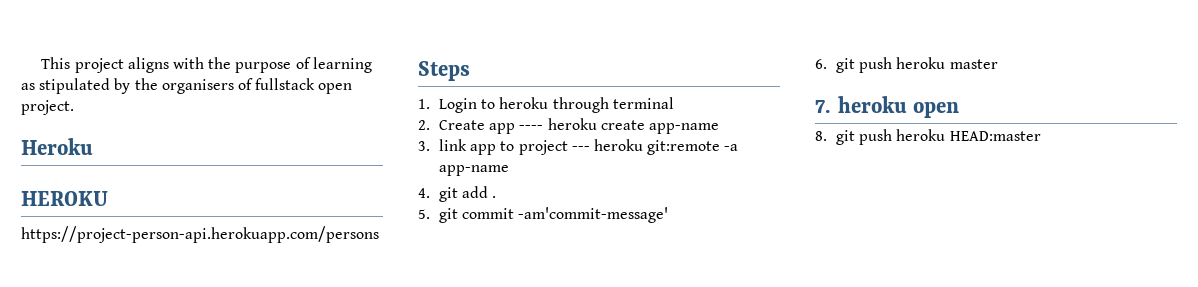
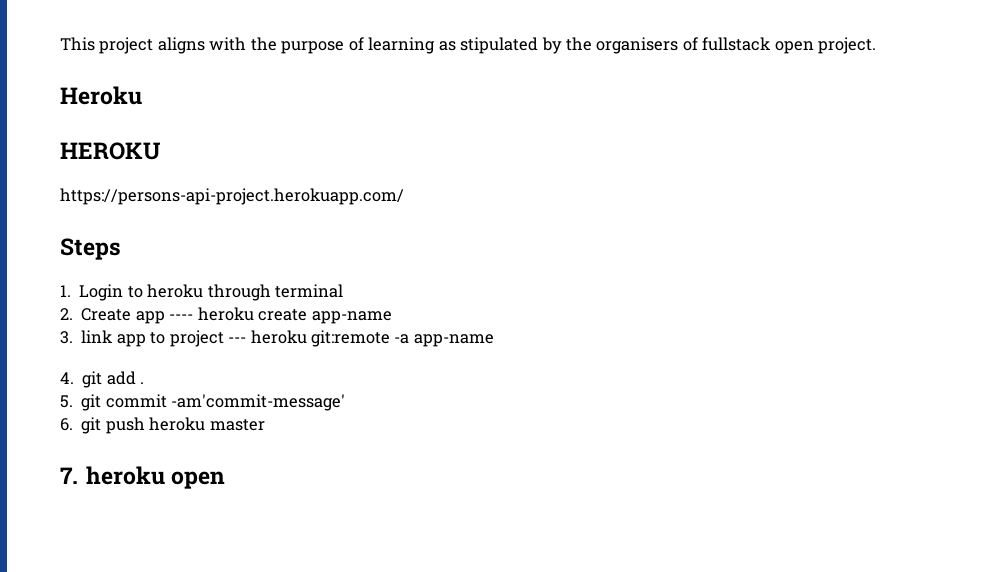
[21,226,379,243] https://project-person-api.herokuapp.com/persons -> [60,188,404,205] https://persons-api-project.herokuapp.com/
[815,129,1041,145] // 8. git push heroku HEAD:master -> (226, 480) none

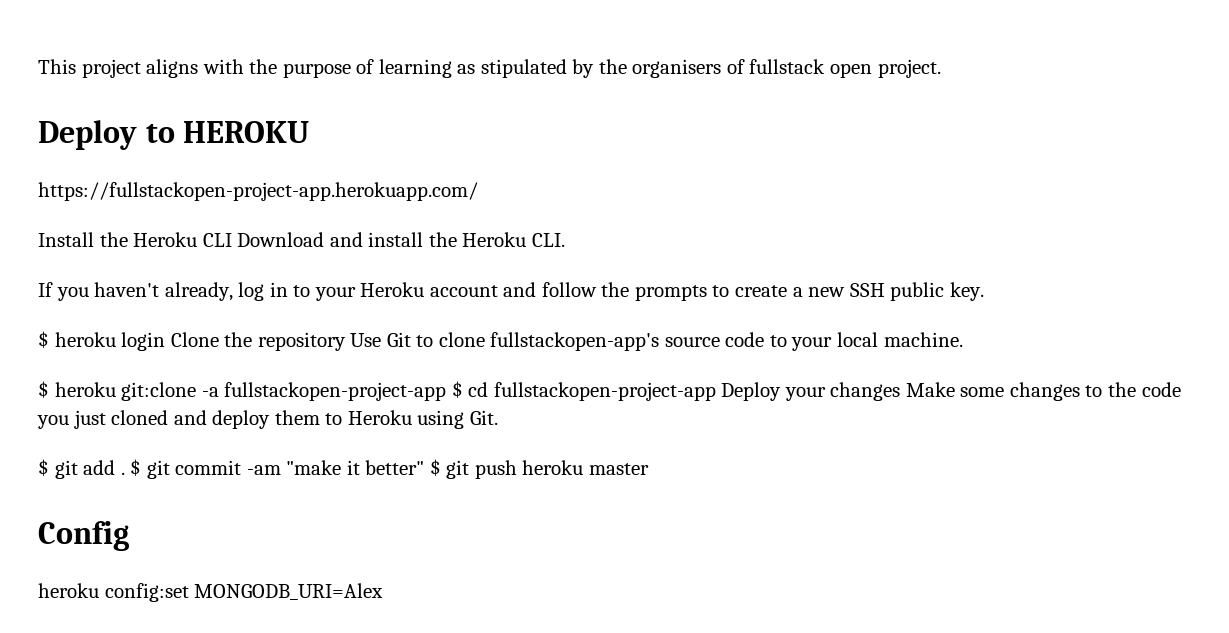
[60,86,142,105] Heroku // -> [38,120,175,150] Deploy to
[60,188,404,205] [60,238,121,260] [60,284,344,301] [60,307,392,324] [60,330,494,347] [60,372,74,384] https://persons-api-project.herokuapp.com/ // Steps // 1. Login to heroku through terminal // 2. Create app ---- heroku create app-name // 3. link app to project --- heroku git:remote -a app-name // 4. -> [38,182,478,201] [38,232,565,247] [38,282,984,301] [38,331,963,351] [38,381,1181,401] [37,410,498,429] [38,459,49,476] https://fullstackopen-project-app.herokuapp.com/ // Install the Heroku CLI Download and install the Heroku CLI. // If you haven't already, log in to your Heroku account and follow the prompts to create a new SSH public key. // $ heroku login Clone the repository Use Git to clone fullstackopen-app's source code to your local machine. // $ heroku git:clone -a fullstackopen-project-app $ cd fullstackopen-project-app Deploy your changes Make some changes to the code you just cloned and deploy them to Heroku using Git. // $
[60,395,73,408] // 5. -> [130,459,142,476] $
[171,394,346,411] [60,418,73,431] -am'commit-message' // 6. -> [246,459,441,476] -am "make it better" $
[60,466,226,489] 7. heroku open -> [38,521,129,551] [38,583,384,602] Config // heroku config:set MONGODB_URI=Alex

